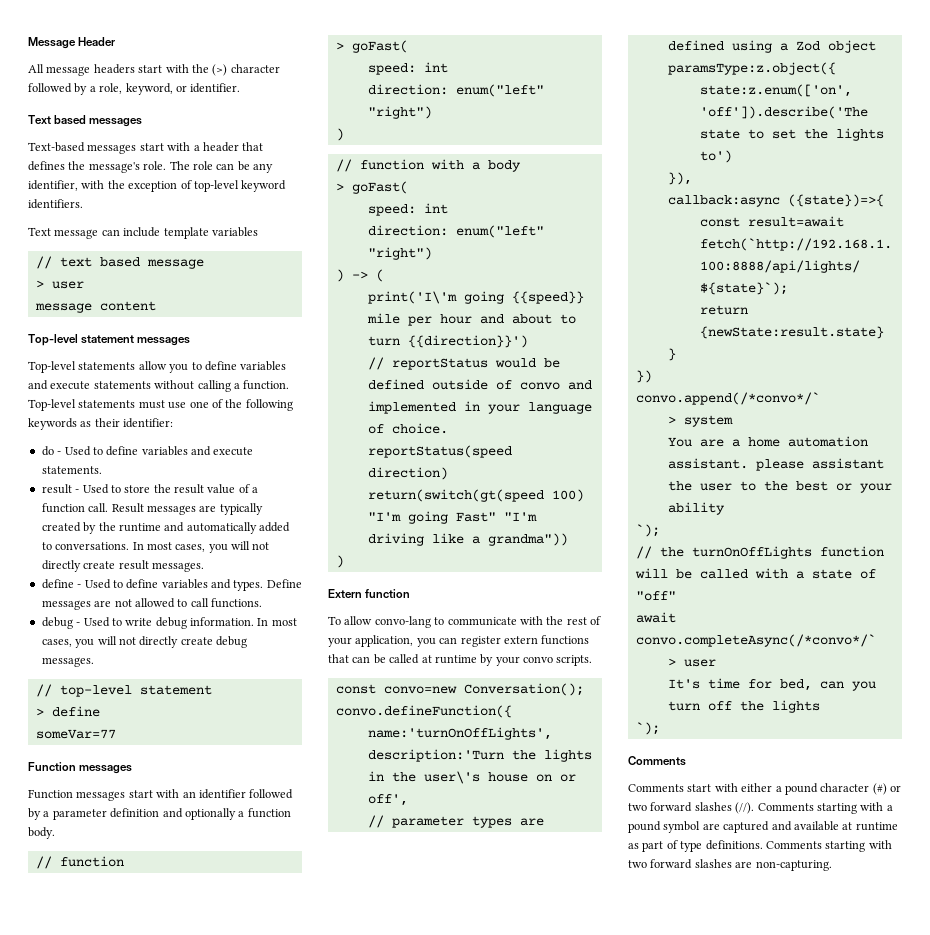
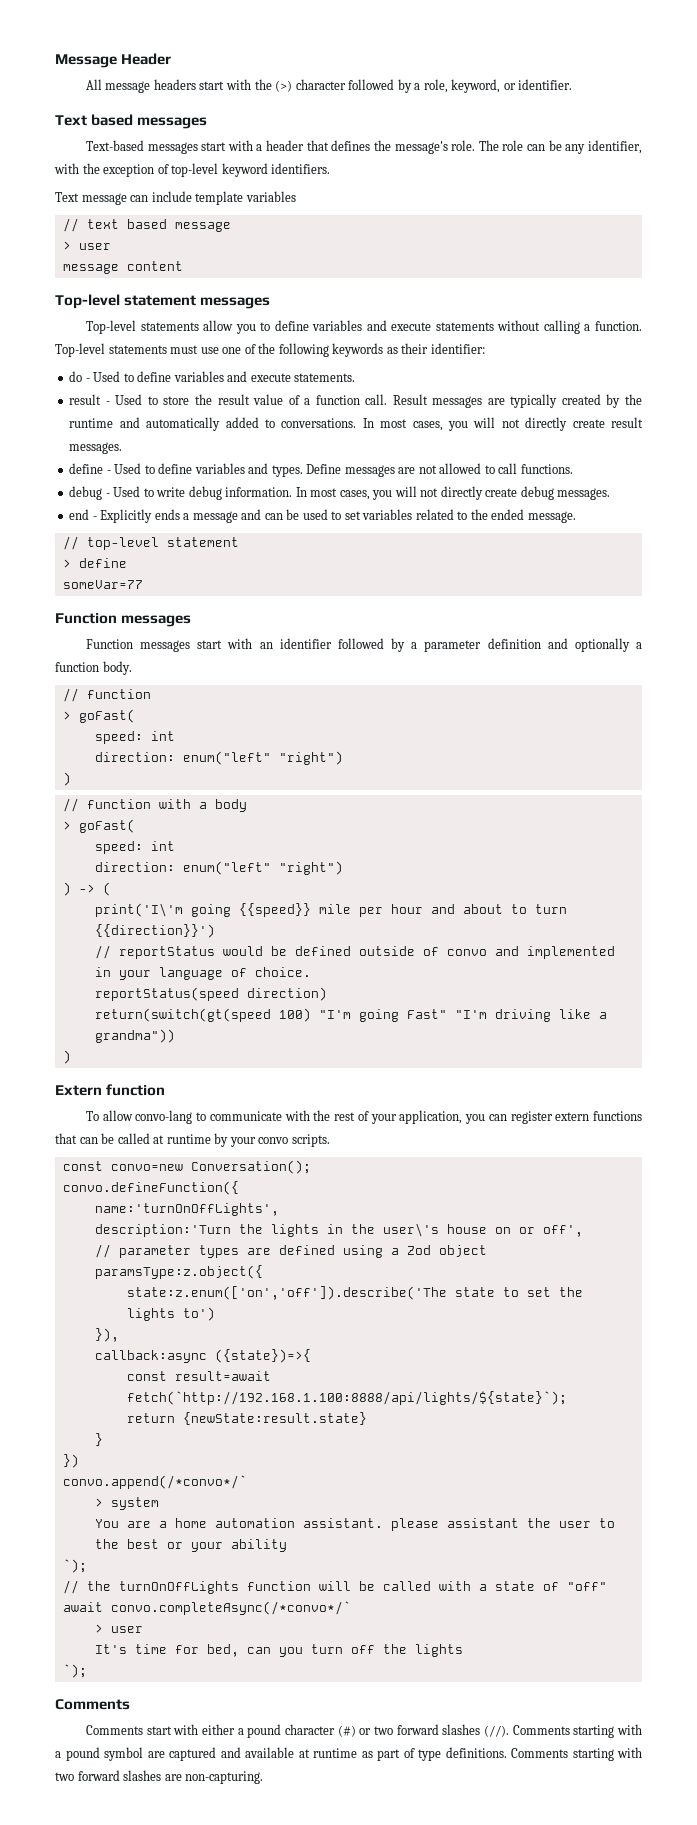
(94, 662) none -> [69,509,576,523] // end - Explicitly ends a message and can be used to set variables related to the ended message.

